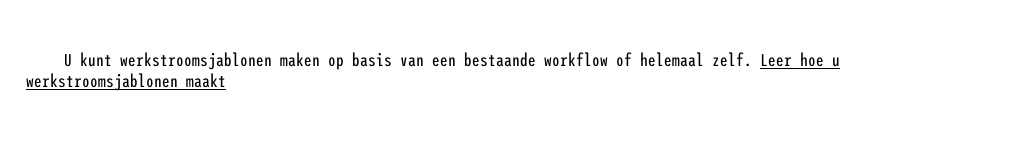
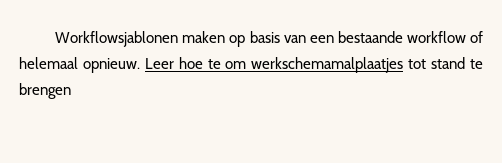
[64,52,273,70] U kunt werkstroomsjablonen -> [55,31,179,47] Workflowsjablonen
[712,52,753,67] zelf. -> [82,58,140,73] opnieuw.
[832,57,841,67] [26,73,226,91] u werkstroomsjablonen maakt -> [207,57,484,73] [19,83,71,99] te om werkschemamalplaatjes tot stand te brengen

